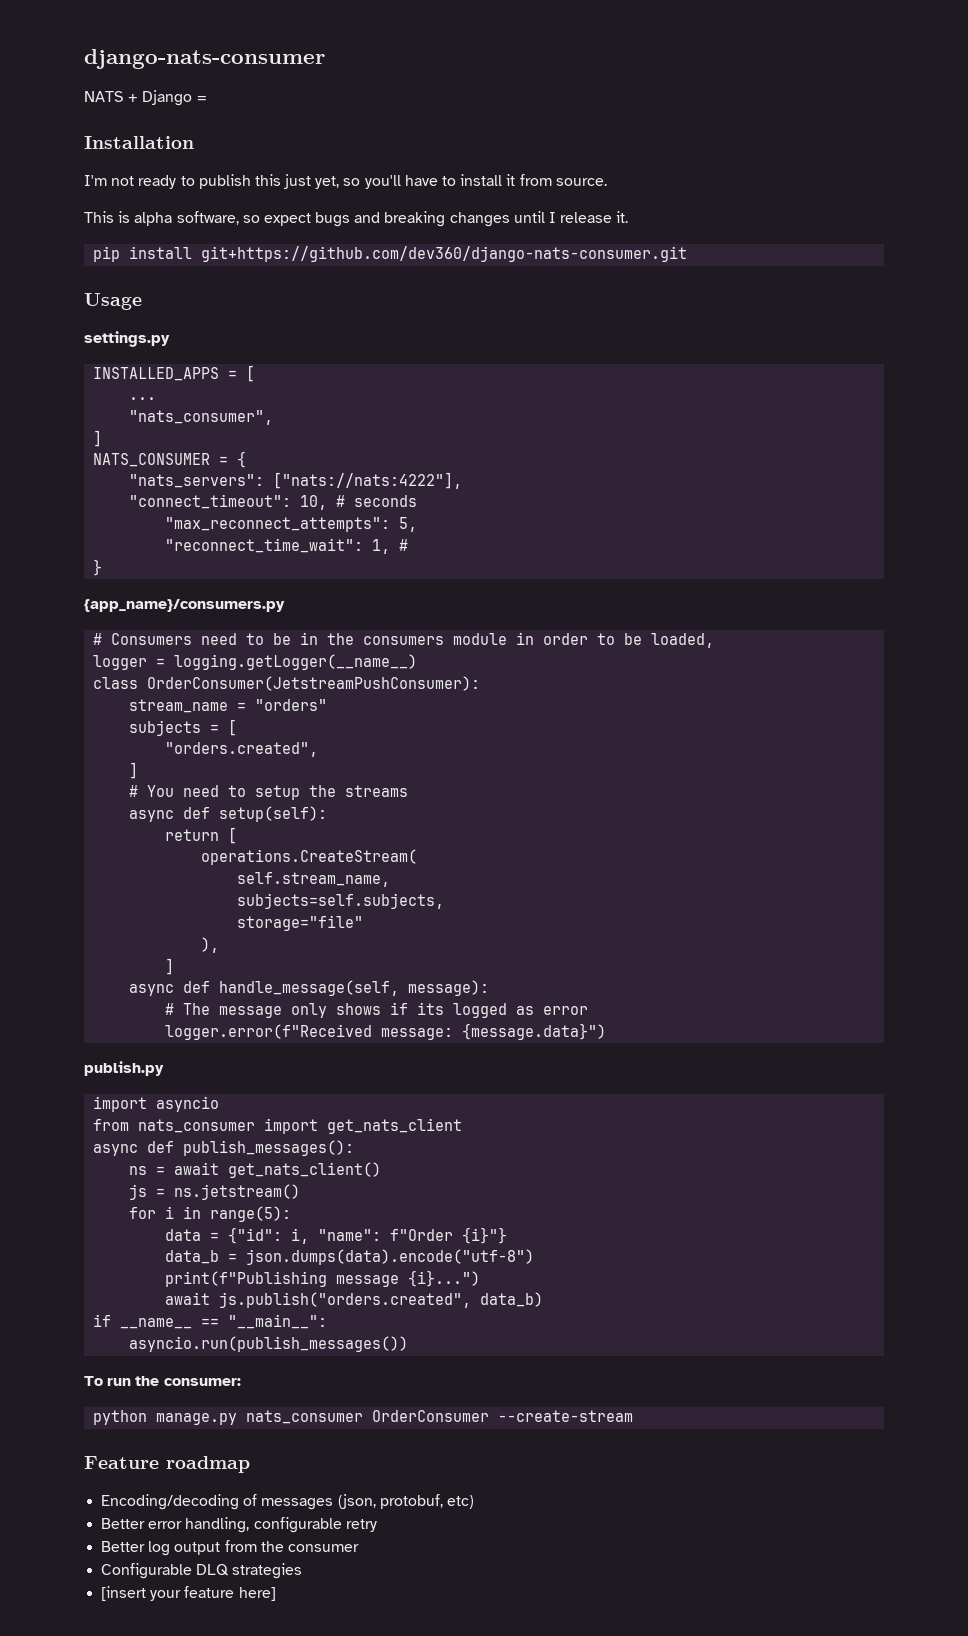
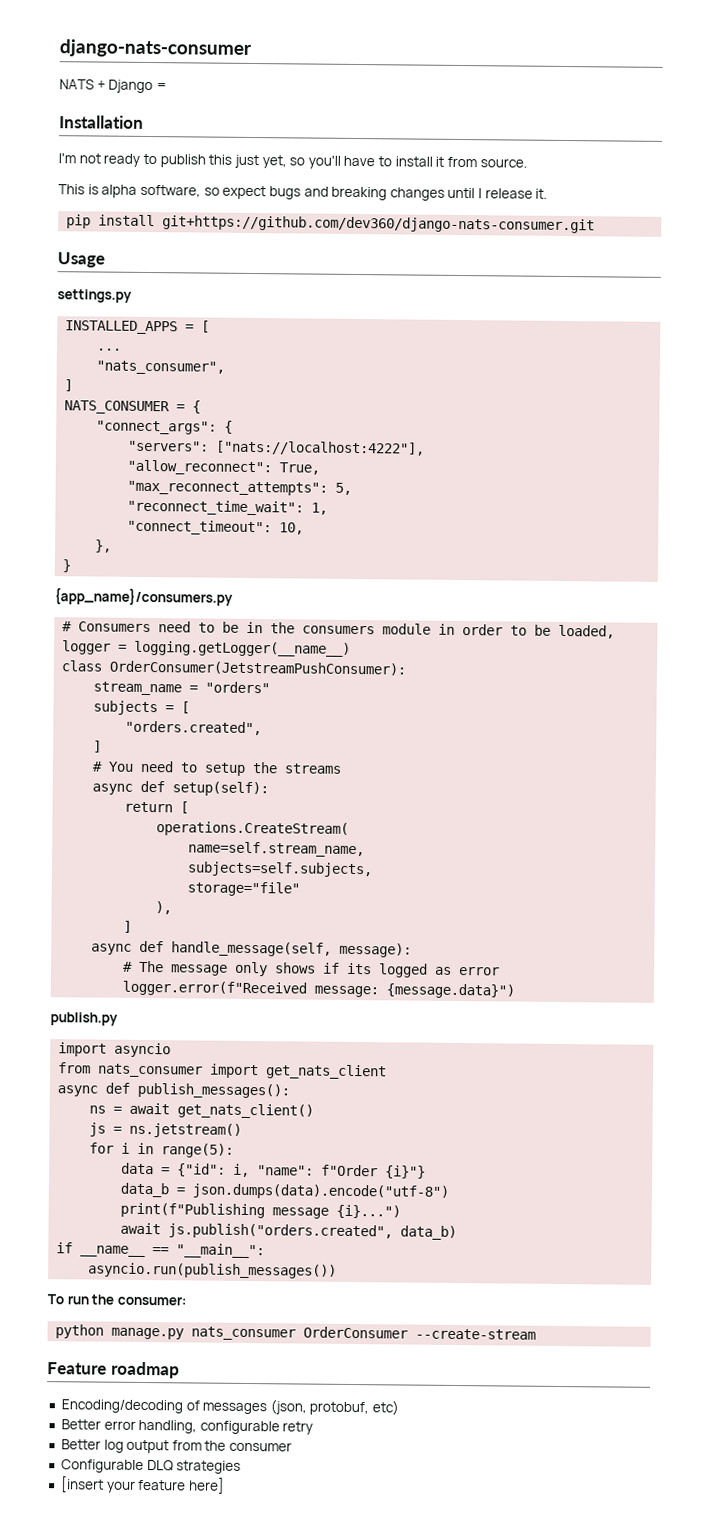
[129,472,463,489] [129,494,418,510] "nats_servers": ["nats://nats:4222"], // "connect_timeout": 10, # seconds -> [96,420,234,435] [128,440,426,456] [127,459,321,476] "connect_args": { // "servers": ["nats://localhost:4222"], // "allow_reconnect": True,
[399,539,409,551] # -> [127,519,305,536] [95,539,113,553] // "connect_timeout": 10, // },
[237,872,391,887] self.stream_name, -> [188,841,366,858] name=self.stream_name,

